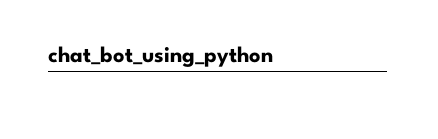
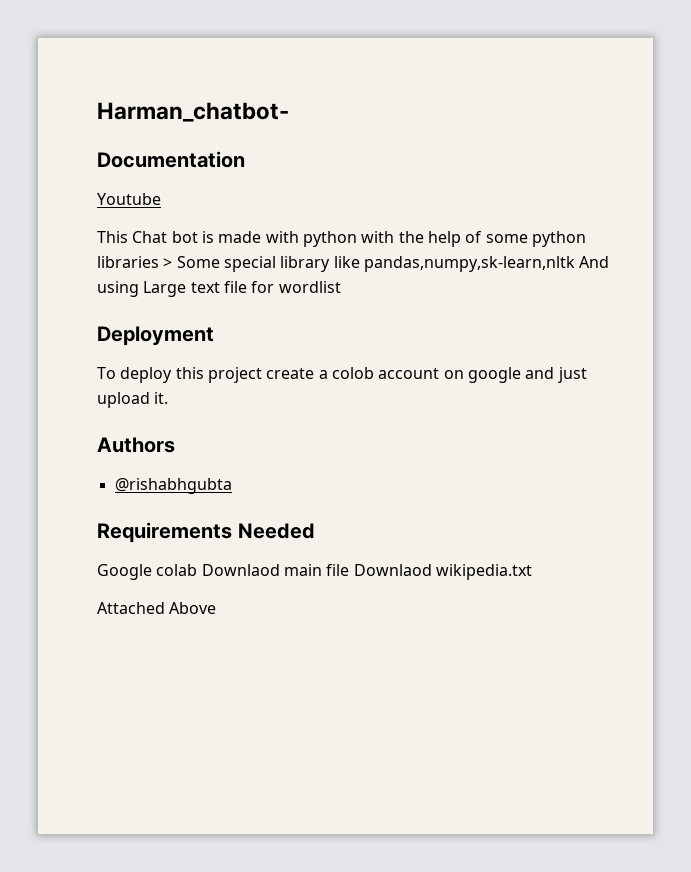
[48,46,273,67] chat_bot_using_python -> [97,102,289,122] [97,151,245,168] [97,193,161,205] [97,231,586,247] [97,256,610,272] [97,281,341,297] [97,326,214,346] [97,367,587,383] [97,392,169,408] [97,437,175,453] [114,478,232,494] [97,522,315,543] [97,564,532,580] [97,602,217,614] Harman_chatbot- // Documentation // Youtube // This Chat bot is made with python with the help of some python libraries > Some special library like pandas,numpy,sk-learn,nltk And using Large text file for wordlist // Deployment // To deploy this project create a colob account on google and just upload it. // Authors // @rishabhgubta // Requirements Needed // Google colab Downlaod main file Downlaod wikipedia.txt // Attached Above

